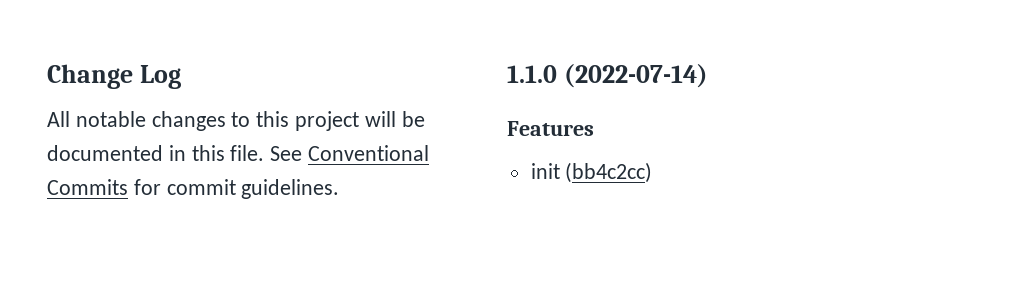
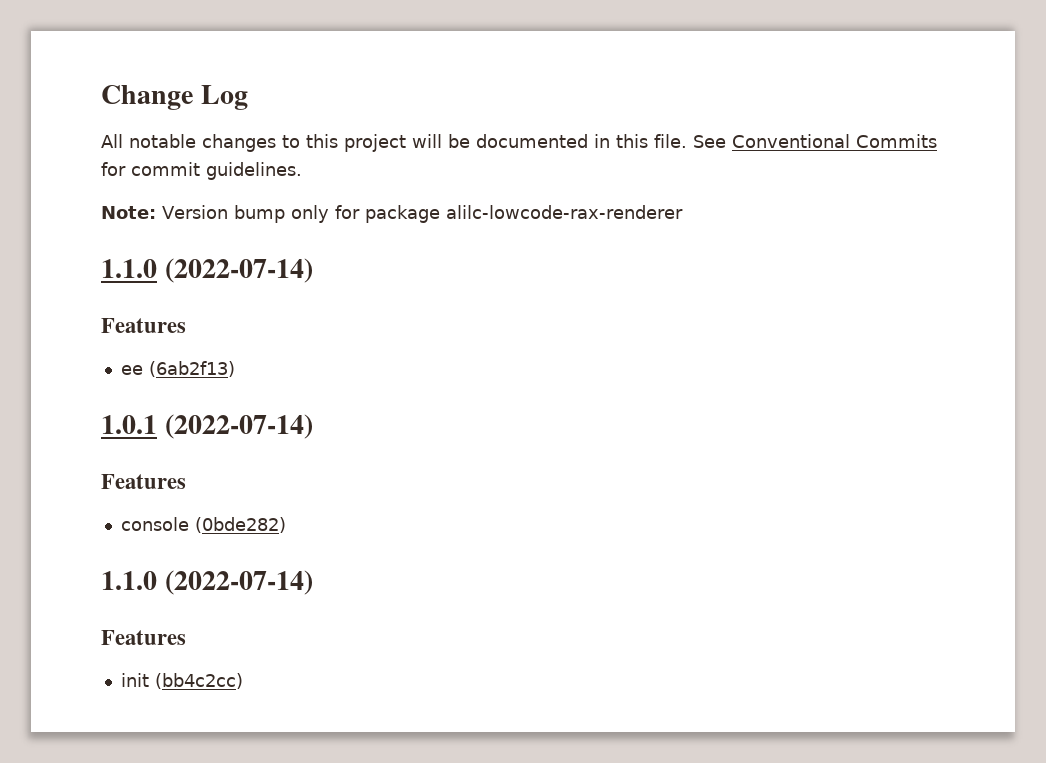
(340, 189) none -> [101,205,683,223] [101,258,313,283] [101,318,186,333] [120,361,235,377] [101,414,313,439] [101,474,186,489] [120,517,286,533] // Note: Version bump only for package alilc-lowcode-rax-renderer // 1.1.0 (2022-07-14) // Features // ee (6ab2f13) // 1.0.1 (2022-07-14) // Features // console (0bde282)

